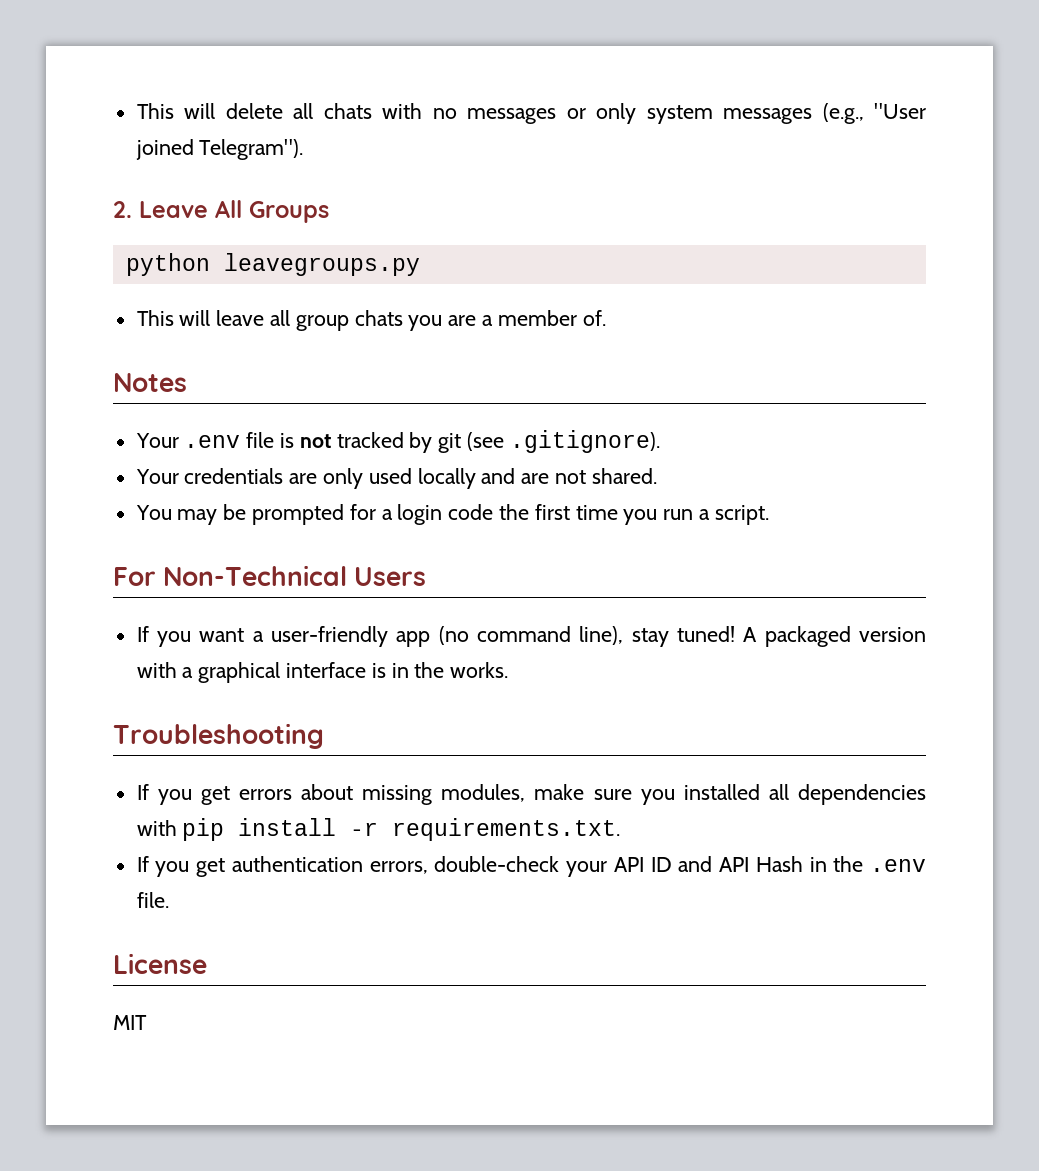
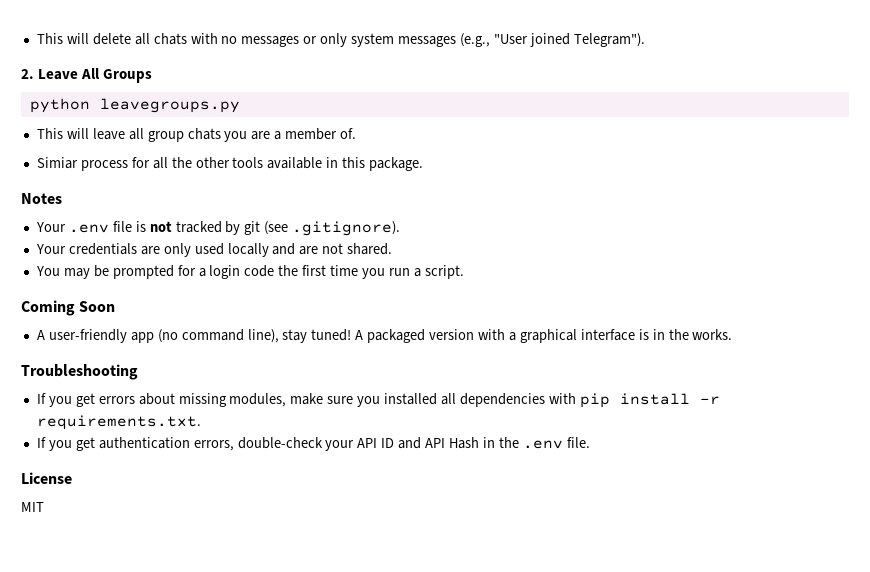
(606, 318) none -> [36,157,424,171] // Simiar process for all the other tools available in this package.
[113,565,427,586] [136,626,264,647] For Non-Technical Users // If you want a -> [21,300,116,316] [36,330,45,340] Coming Soon // A

